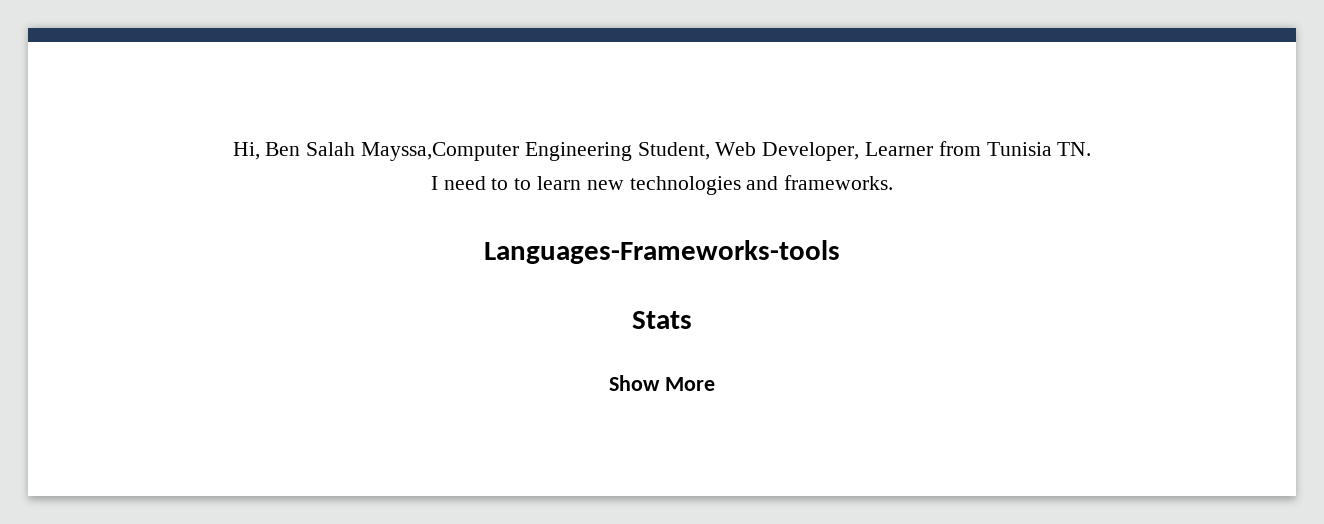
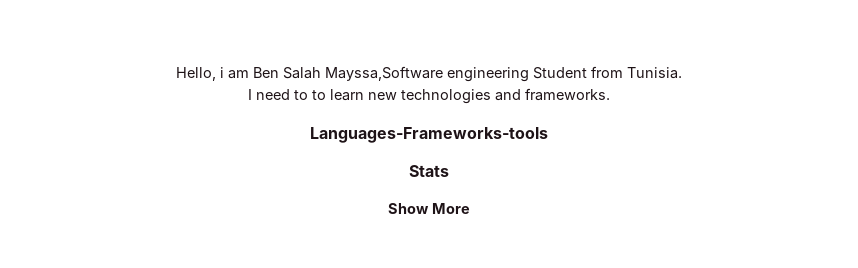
[232,141,1092,161] Hi, Ben Salah Mayssa,Computer Engineering Student, Web Developer, Learner from Tunisia TN. -> [176,66,682,82] Hello, i am Ben Salah Mayssa,Software engineering Student from Tunisia.

